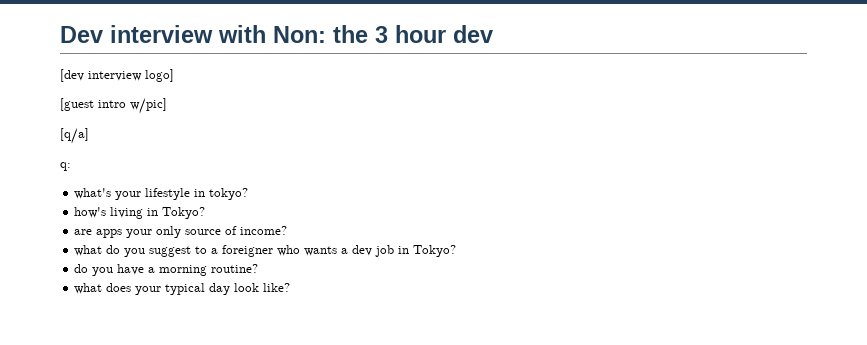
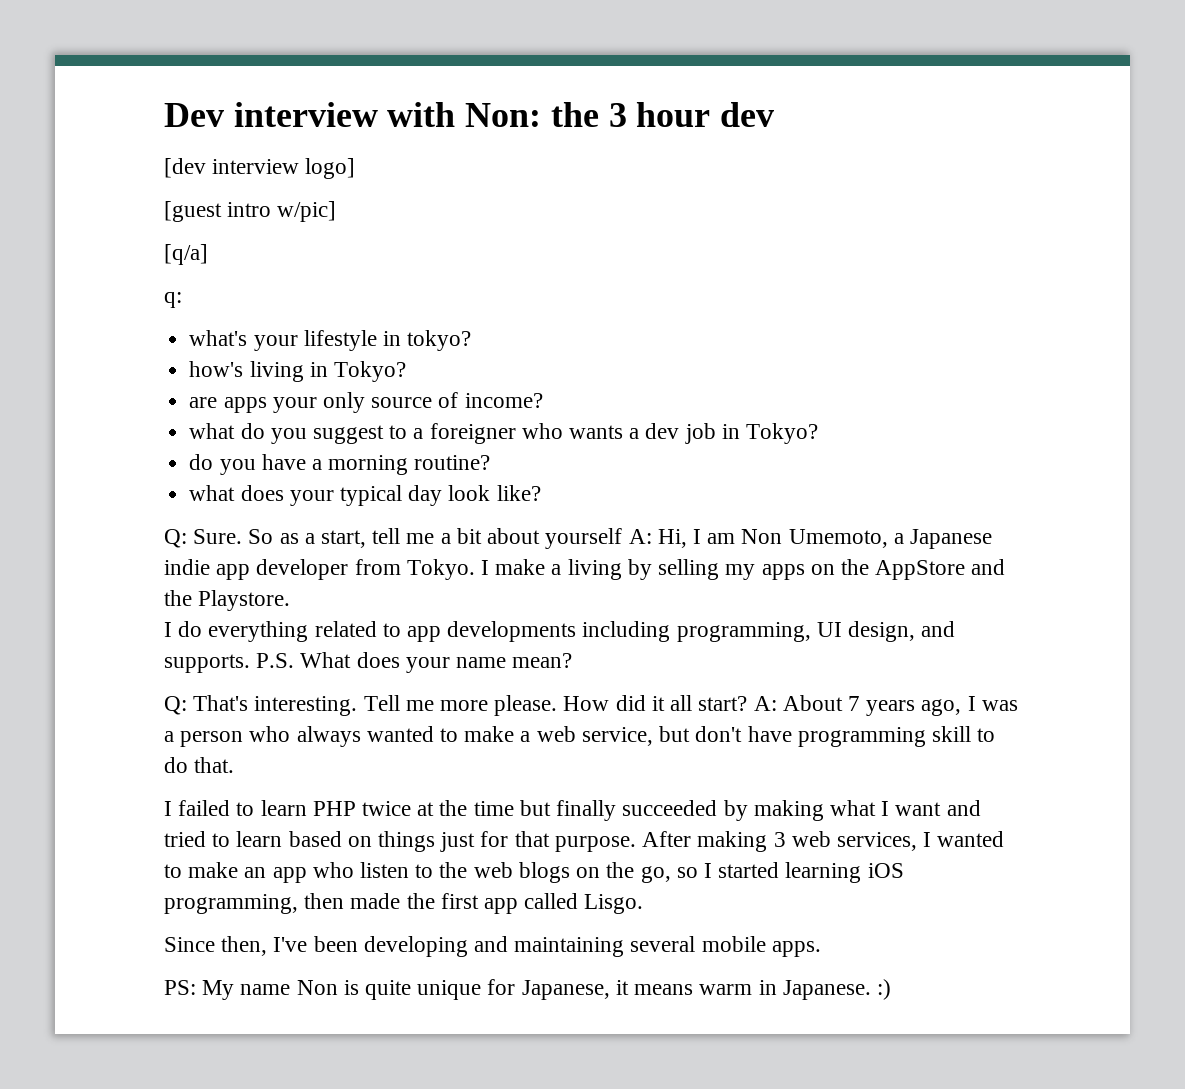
(291, 287) none -> [164,528,992,549] [164,559,1006,580] [164,590,291,611] [164,621,956,642] [164,652,573,673] [164,695,1018,716] [164,726,996,747] [164,757,235,773] [164,800,981,821] [164,831,1005,852] [164,862,904,883] [164,893,644,914] [164,936,821,957] [164,979,891,1000] // Q: Sure. So as a start, tell me a bit about yourself A: Hi, I am Non Umemoto, a Japanese indie app developer from Tokyo. I make a living by selling my apps on the AppStore and the Playstore. // I do everything related to app developments including programming, UI design, and supports. P.S. What does your name mean? // Q: That's interesting. Tell me more please. How did it all start? A: About 7 years ago, I was a person who always wanted to make a web service, but don't have programming skill to do that. // I failed to learn PHP twice at the time but finally succeeded by making what I want and tried to learn based on things just for that purpose. After making 3 web services, I wanted to make an app who listen to the web blogs on the go, so I started learning iOS programming, then made the first app called Lisgo. // Since then, I've been developing and maintaining several mobile apps. // PS: My name Non is quite unique for Japanese, it means warm in Japanese. :)

